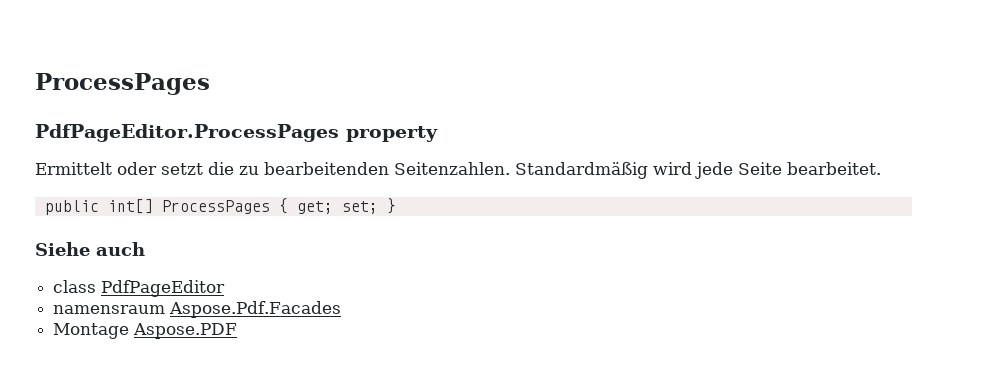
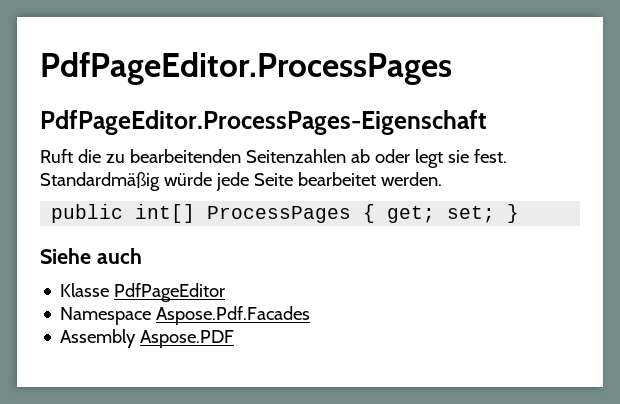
[35,73,210,95] [35,124,438,142] [35,162,881,179] ProcessPages // PdfPageEditor.ProcessPages property // Ermittelt oder setzt die zu bearbeitenden Seitenzahlen. Standardmäßig wird jede Seite bearbeitet. -> [40,52,452,85] [40,110,487,135] [40,149,507,168] [40,172,442,191] PdfPageEditor.ProcessPages // PdfPageEditor.ProcessPages-Eigenschaft // Ruft die zu bearbeitenden Seitenzahlen ab oder legt sie fest. Standardmäßig würde jede Seite bearbeitet werden.
[53,280,97,293] class -> [60,283,110,297] Klasse
[53,305,166,314] namensraum -> [60,307,152,325] Namespace
[53,323,130,339] Montage -> [60,329,137,348] Assembly

